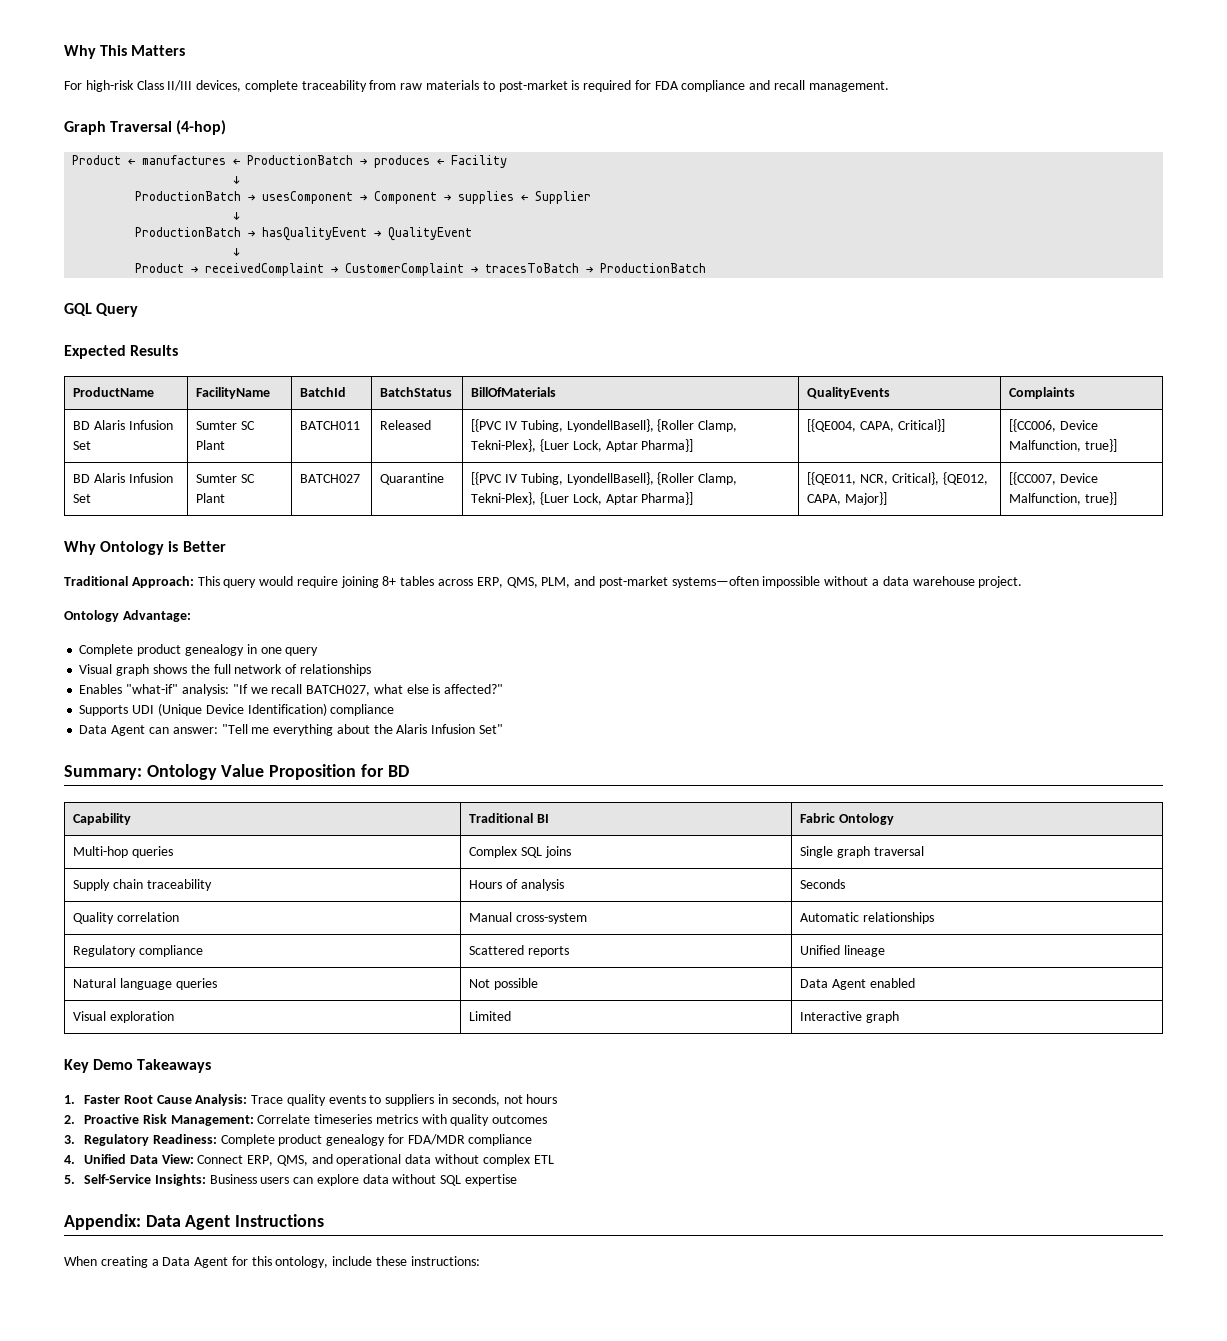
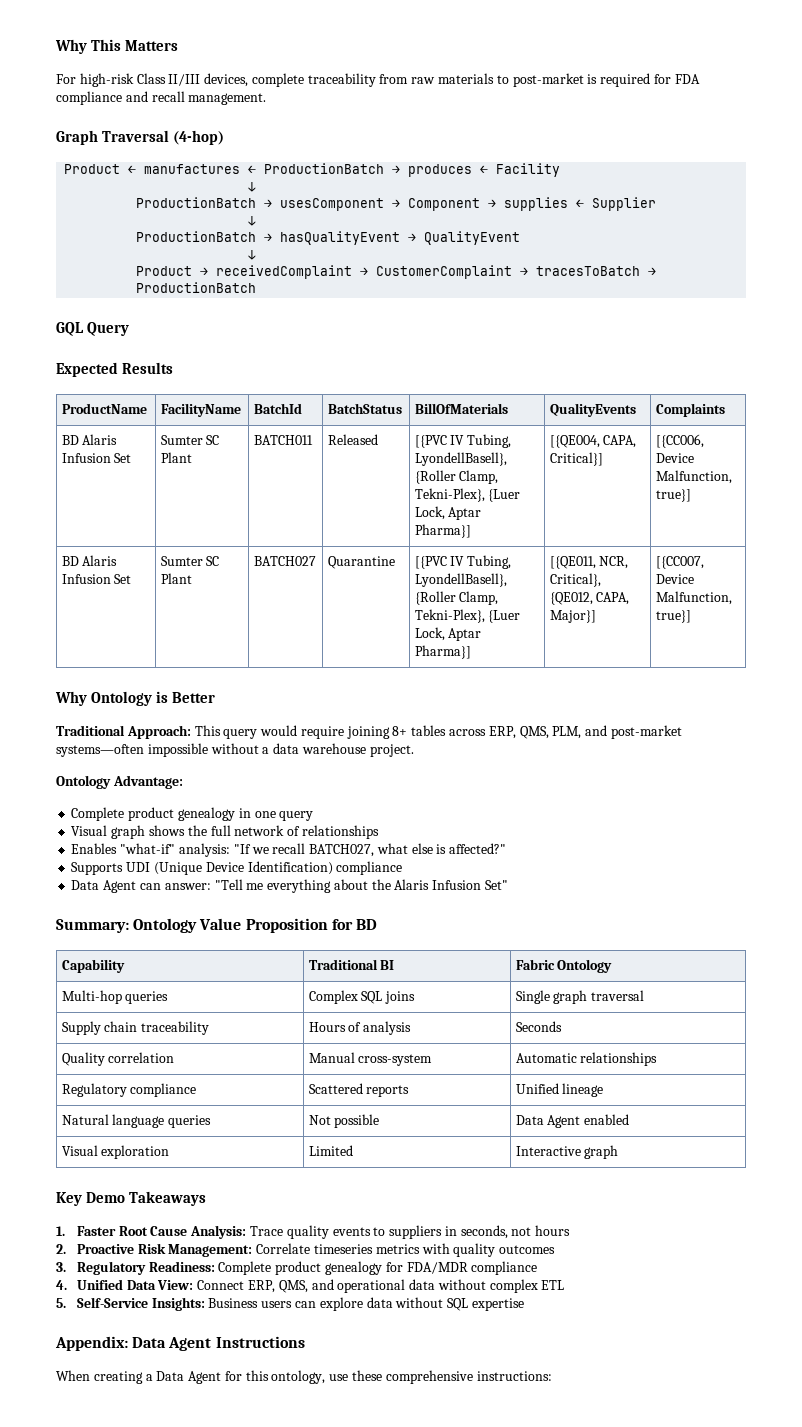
[332,1256,408,1266] include these -> [329,1370,473,1384] use these comprehensive

